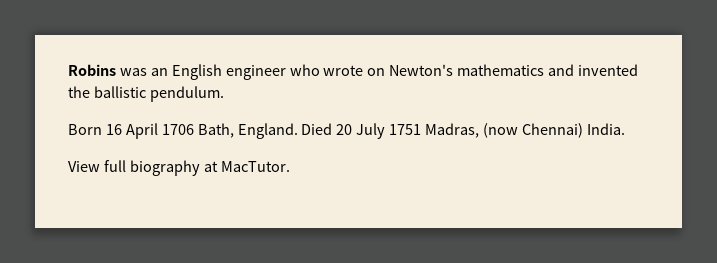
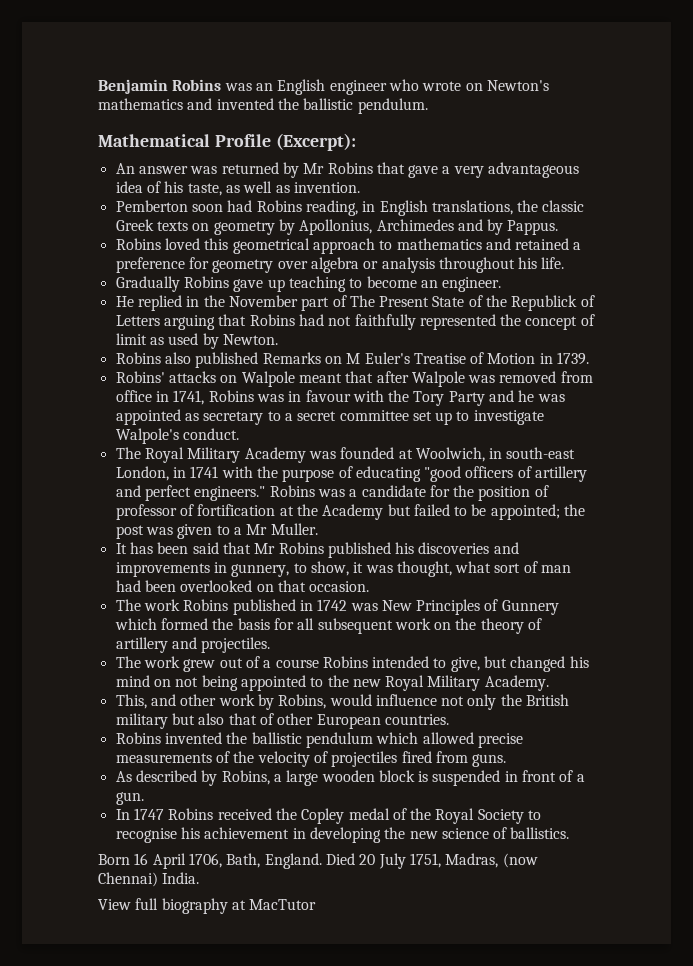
(68, 70) none -> [98,79,168,94] Benjamin
(224, 94) none -> [98,133,356,151] [115,162,580,178] [115,181,360,196] [115,200,585,216] [115,219,559,235] [115,238,582,254] [115,257,565,273] [115,276,502,292] [115,295,595,311] [115,314,595,330] [115,333,278,349] [115,352,590,368] [115,371,593,387] [115,390,565,406] [115,409,544,425] [115,428,239,444] [115,447,576,463] [115,466,588,482] [115,485,549,501] [115,504,586,520] [115,523,318,539] [115,542,519,558] [115,561,572,577] [115,580,370,592] [115,599,559,615] [114,618,543,634] [115,637,271,653] [115,656,589,672] [115,675,549,691] [115,694,570,710] [115,713,449,729] [115,732,523,748] [115,751,507,767] [115,770,585,786] [115,792,144,805] [115,808,542,824] [115,827,570,843] // Mathematical Profile (Excerpt): // An answer was returned by Mr Robins that gave a very advantageous idea of his taste, as well as invention. // Pemberton soon had Robins reading, in English translations, the classic Greek texts on geometry by Apollonius, Archimedes and by Pappus. // Robins loved this geometrical approach to mathematics and retained a preference for geometry over algebra or analysis throughout his life. // Gradually Robins gave up teaching to become an engineer. // He replied in the November part of The Present State of the Republick of Letters arguing that Robins had not faithfully represented the concept of limit as used by Newton. // Robins also published Remarks on M Euler's Treatise of Motion in 1739. // Robins' attacks on Walpole meant that after Walpole was removed from office in 1741, Robins was in favour with the Tory Party and he was appointed as secretary to a secret committee set up to investigate Walpole's conduct. // The Royal Military Academy was founded at Woolwich, in south-east London, in 1741 with the purpose of educating "good officers of artillery and perfect engineers." Robins was a candidate for the position of professor of fortification at the Academy but failed to be appointed; the post was given to a Mr Muller. // It has been said that Mr Robins published his discoveries and improvements in gunnery, to show, it was thought, what sort of man had been overlooked on that occasion. // The work Robins published in 1742 was New Principles of Gunnery which formed the basis for all subsequent work on the theory of artillery and projectiles. // The work grew out of a course Robins intended to give, but changed his mind on not being appointed to the new Royal Military Academy. // This, and other work by Robins, would influence not only the British military but also that of other European countries. // Robins invented the ballistic pendulum which allowed precise measurements of the velocity of projectiles fired from guns. // As described by Robins, a large wooden block is suspended in front of a gun. // In 1747 Robins received the Copley medal of the Royal Society to recognise his achievement in developing the new science of ballistics.
[161,124,194,135] 1706 -> [188,853,222,868] 1706,
[389,124,422,135] 1751 -> [409,853,441,868] 1751,
[220,161,290,172] MacTutor. -> [249,899,317,910] MacTutor

